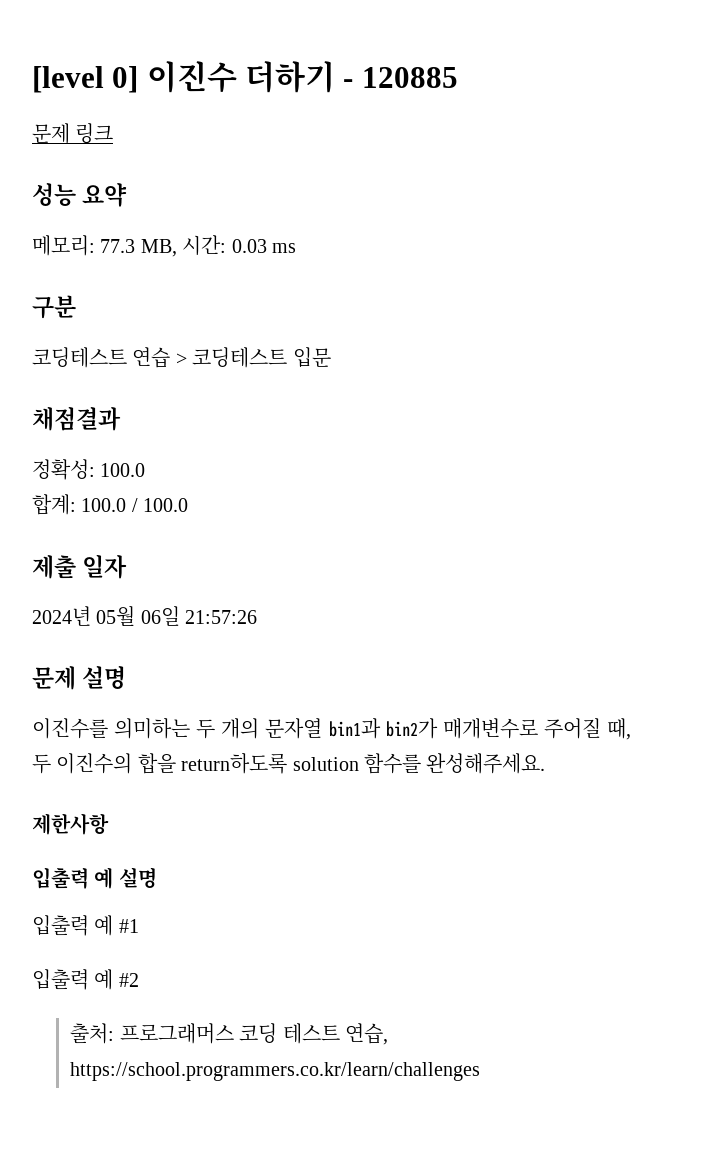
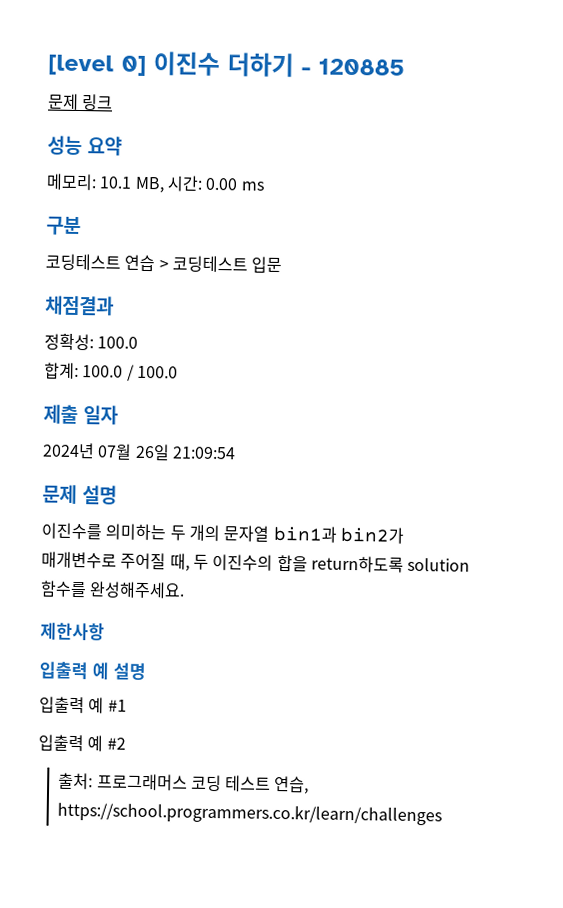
[100,239,136,253] 77.3 -> [99,176,133,189] 10.1
[231,239,267,253] 0.03 -> [205,177,239,191] 0.00
[96,605,258,626] 05월 06일 21:57:26 -> [97,443,236,461] 07월 26일 21:09:54

